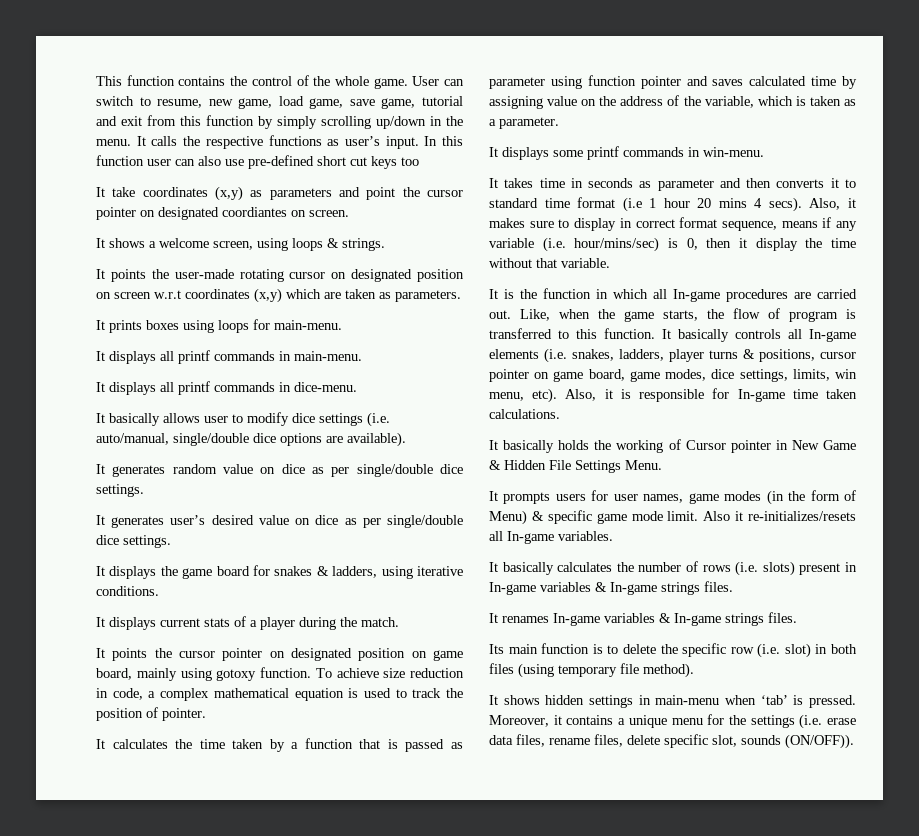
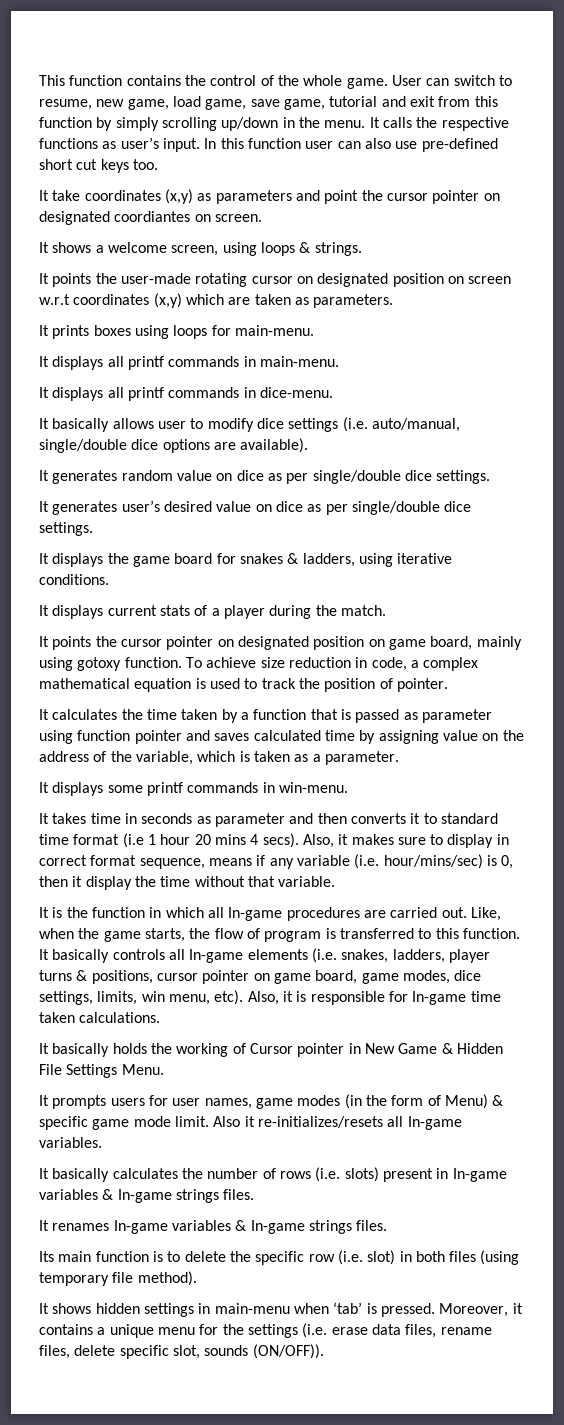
[401,157,419,166] too -> [132,159,158,170] too.

